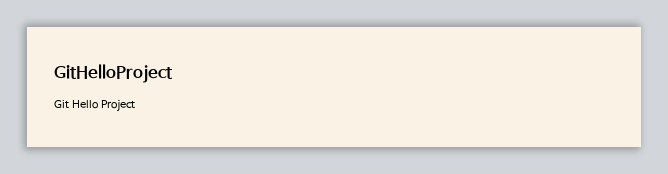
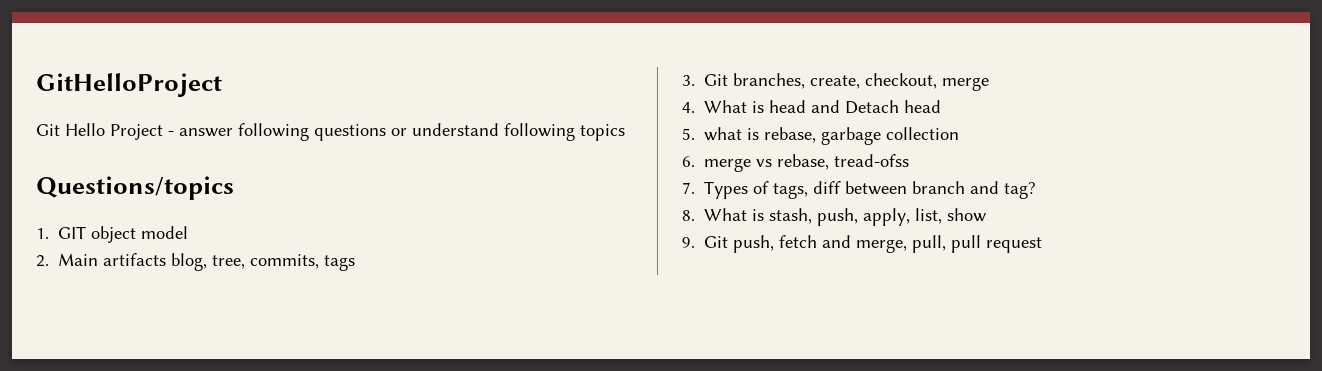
(135, 105) none -> [168,123,625,141] [36,176,234,200] [36,226,189,243] [36,253,356,271] [682,73,990,91] [682,100,942,114] [682,127,960,145] [682,154,910,172] [682,181,1037,199] [682,208,987,226] [682,235,1043,253] - answer following questions or understand following topics // Questions/topics // 1. GIT object model // 2. Main artifacts blog, tree, commits, tags // 3. Git branches, create, checkout, merge // 4. What is head and Detach head // 5. what is rebase, garbage collection // 6. merge vs rebase, tread-ofss // 7. Types of tags, diff between branch and tag? // 8. What is stash, push, apply, list, show // 9. Git push, fetch and merge, pull, pull request

